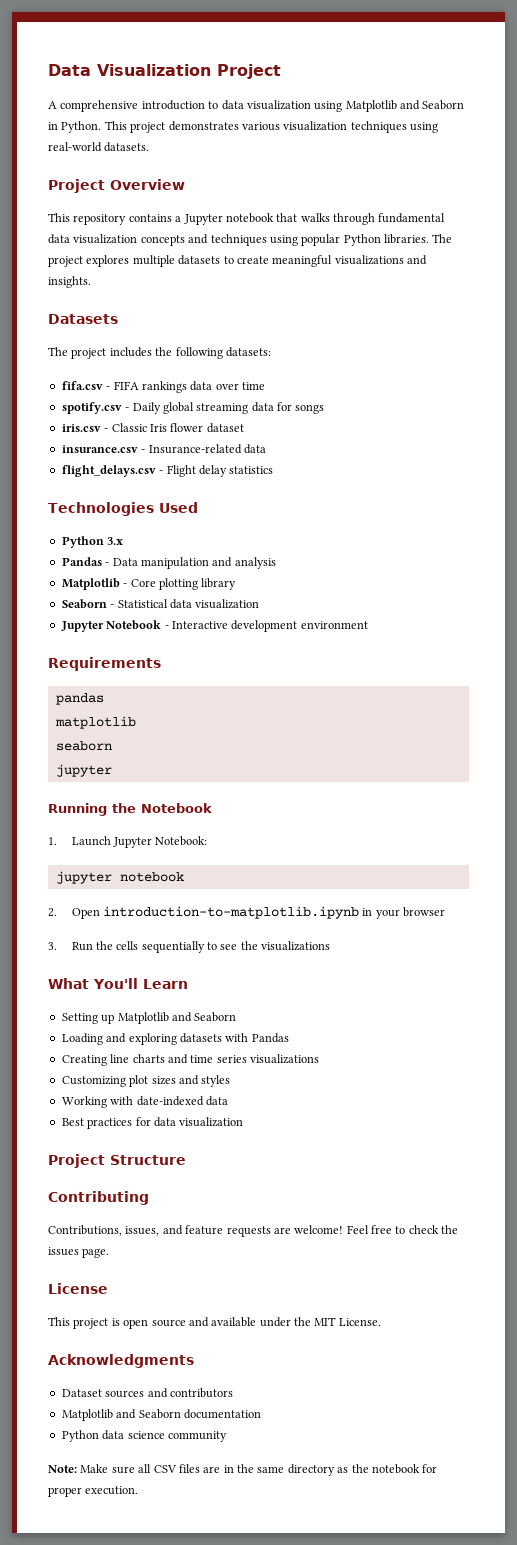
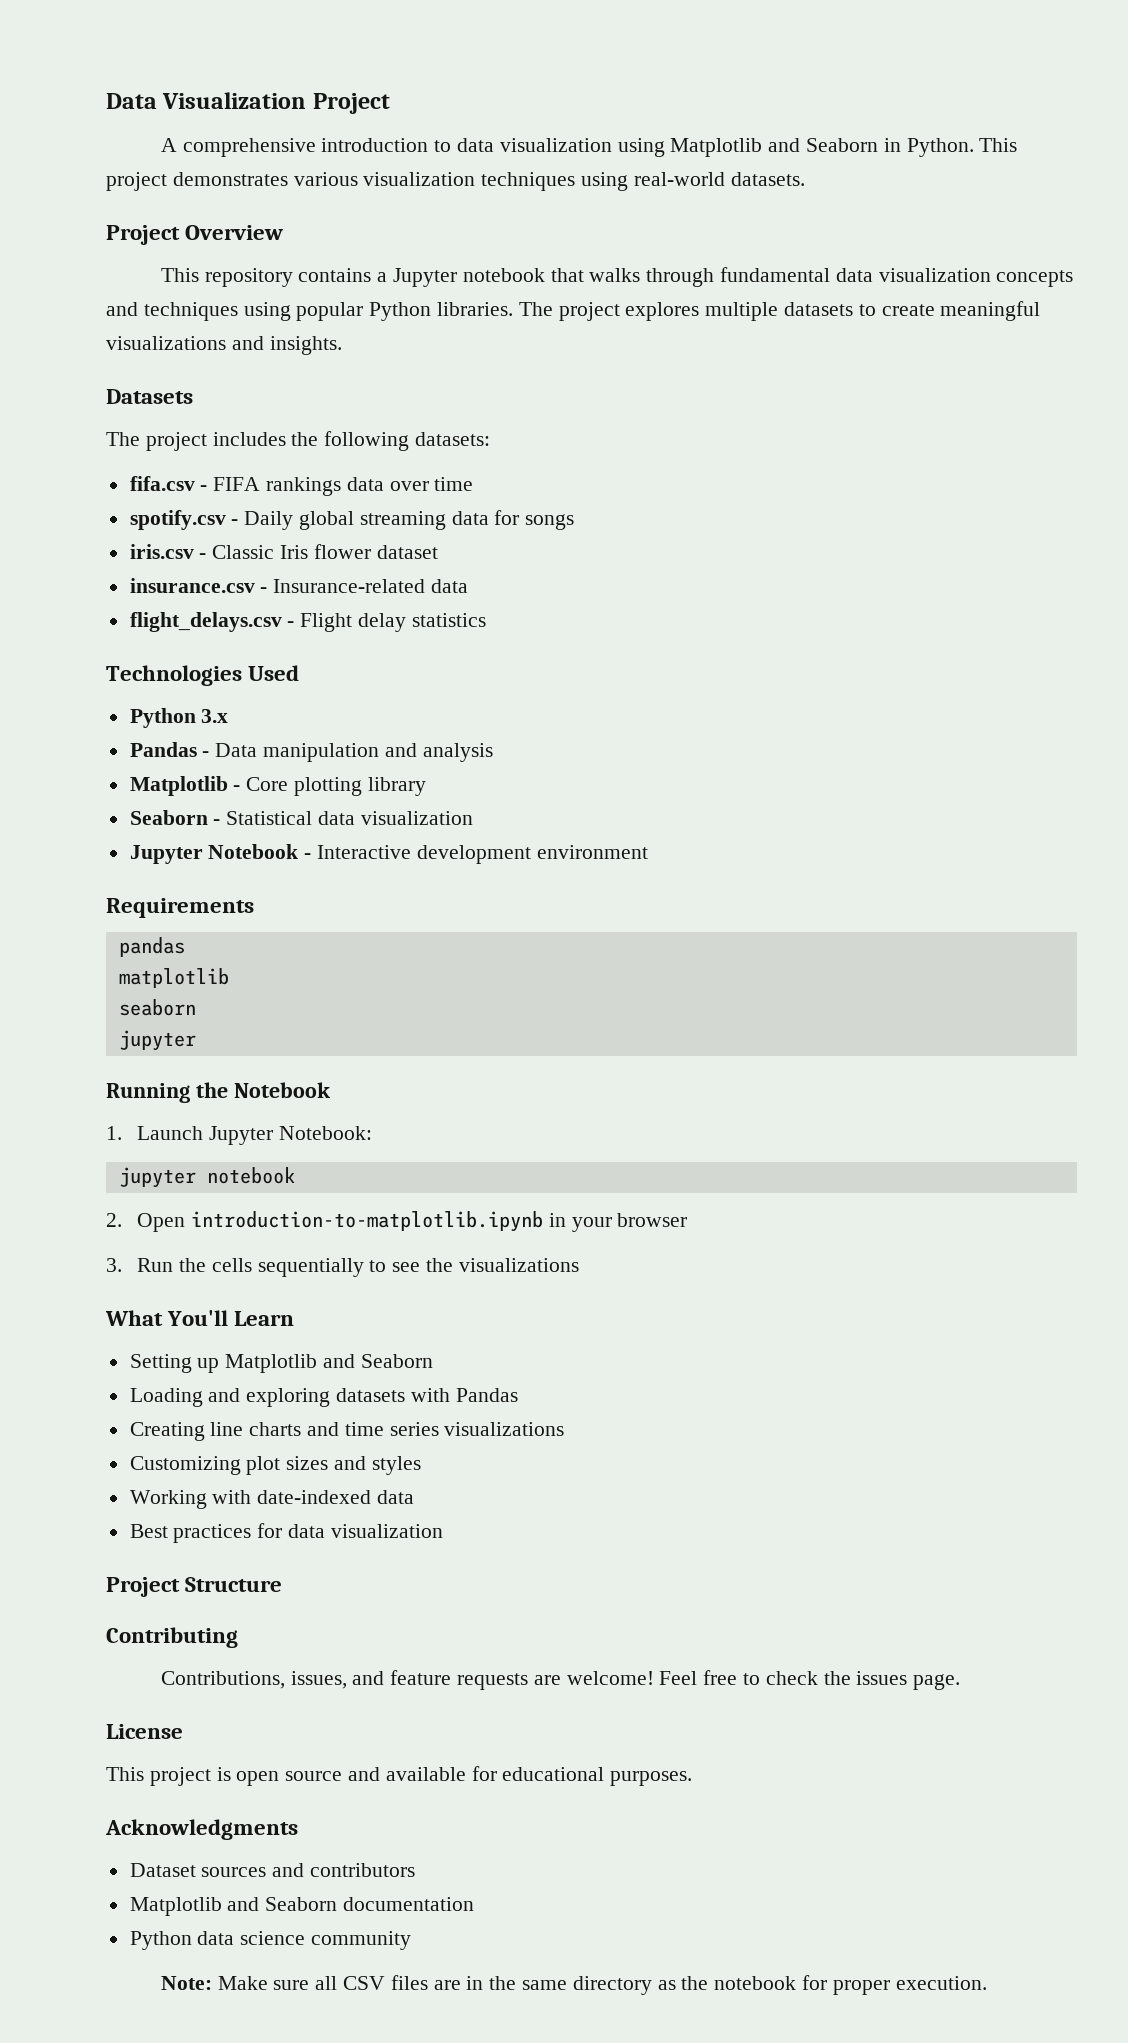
[259,1317,381,1327] under the MIT License. -> [471,1766,693,1786] for educational purposes.

